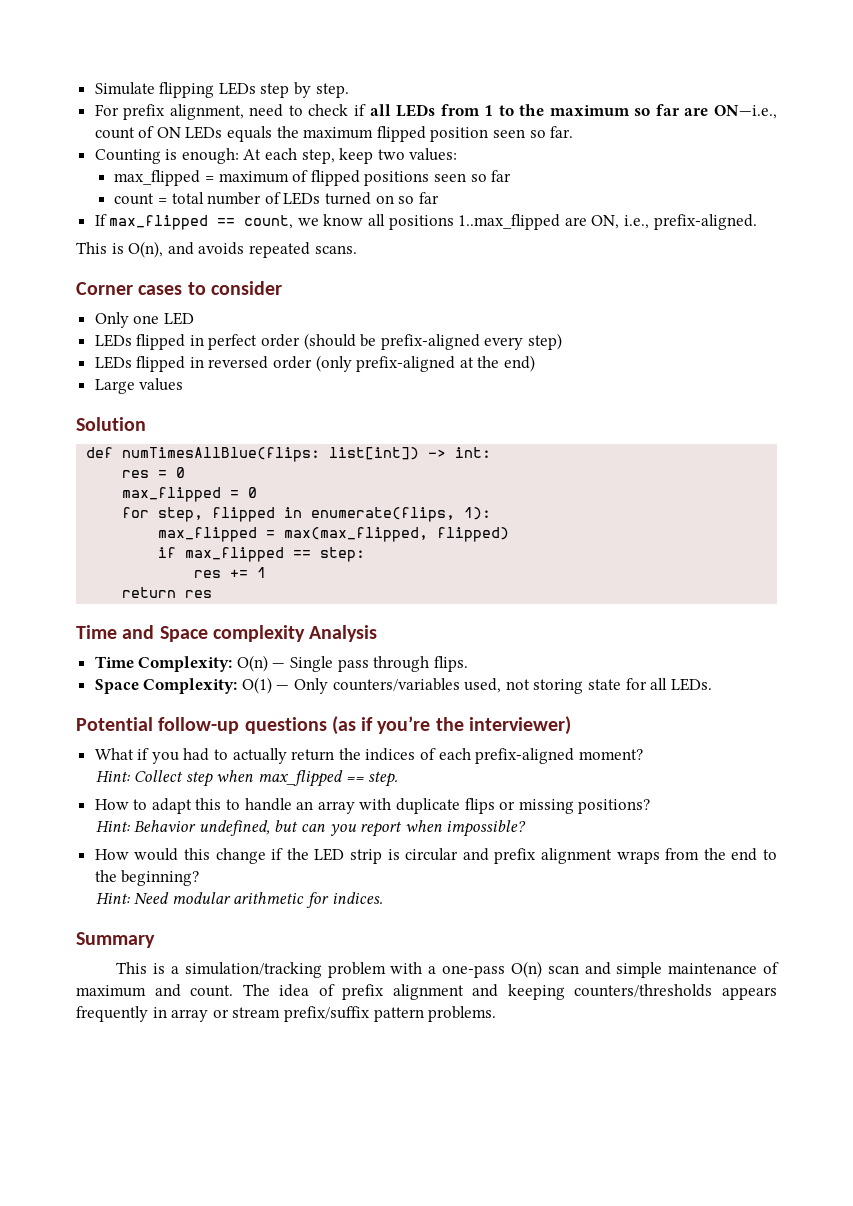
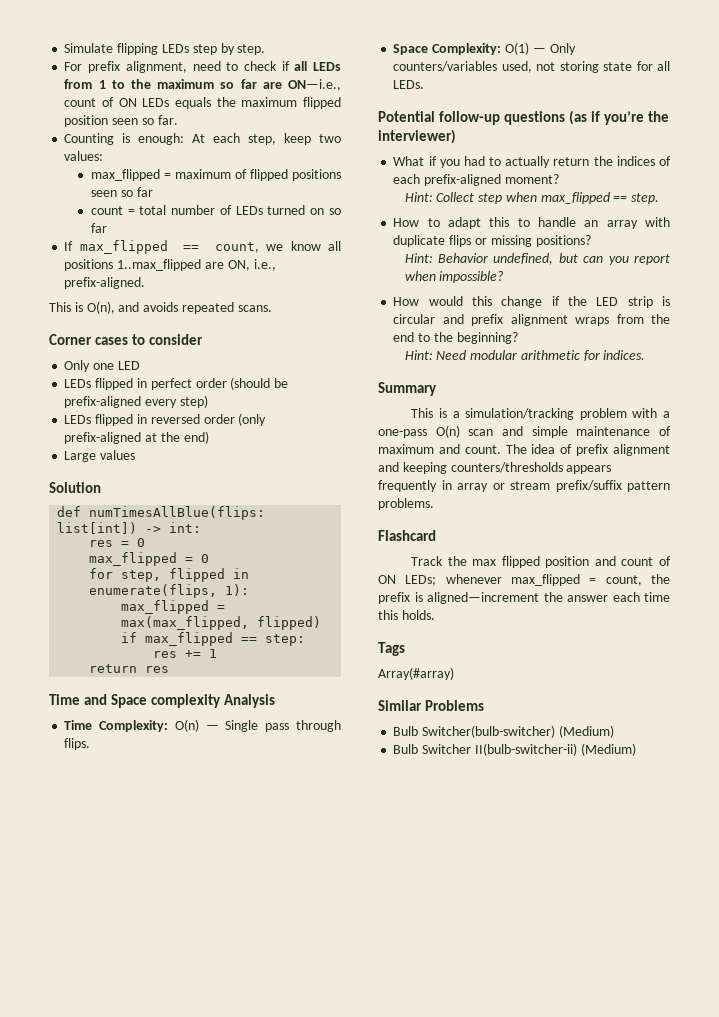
(497, 1014) none -> [378,530,436,541] [411,556,671,568] [378,574,670,586] [378,592,670,604] [378,610,435,620] [378,642,405,656] [378,667,454,680] [378,700,485,711] [393,725,614,738] [393,743,636,756] // Flashcard // Track the max flipped position and count of ON LEDs; whenever max_flipped = count, the prefix is aligned—increment the answer each time this holds. // Tags // Array(#array) // Similar Problems // Bulb Switcher(bulb-switcher) (Medium) // Bulb Switcher II(bulb-switcher-ii) (Medium)

